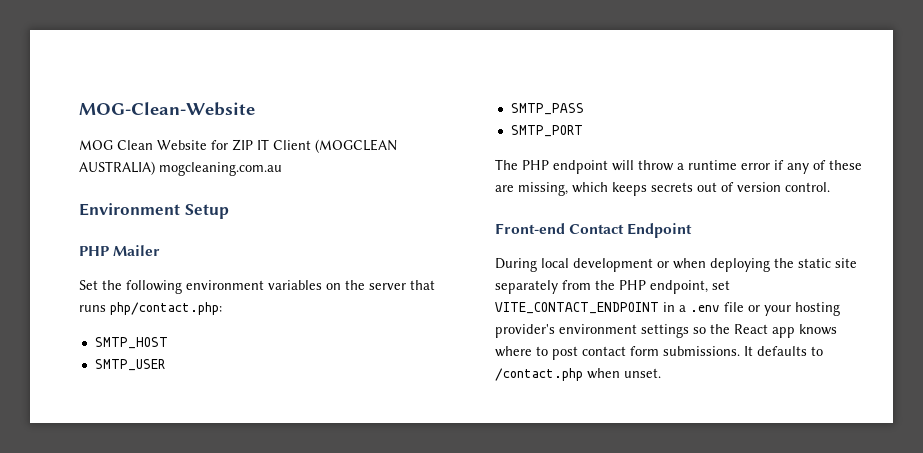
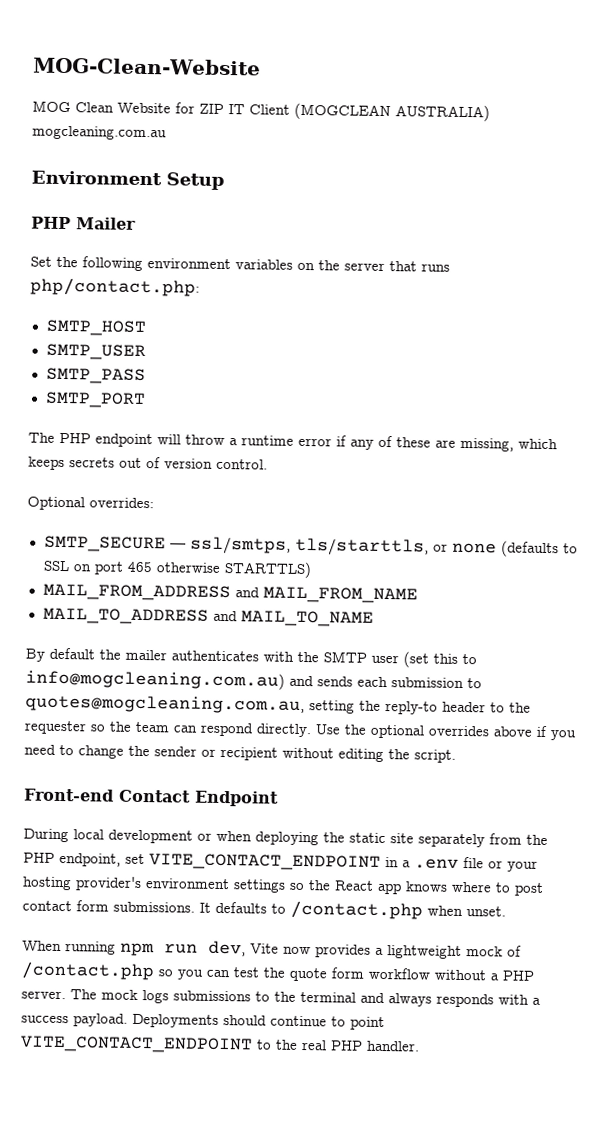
(830, 187) none -> [27,496,154,511] [43,535,578,558] [42,560,312,579] [42,583,418,604] [42,607,374,627] [25,647,477,668] [25,670,482,690] [25,694,531,715] [24,720,576,741] [24,744,456,763] // Optional overrides: // SMTP_SECURE — ssl/smtps, tls/starttls, or none (defaults to SSL on port 465 otherwise STARTTLS) // MAIL_FROM_ADDRESS and MAIL_FROM_NAME // MAIL_TO_ADDRESS and MAIL_TO_NAME // By default the mailer authenticates with the SMTP user (set this to info@mogcleaning.com.au) and sends each submission to quotes@mogcleaning.com.au, setting the reply-to header to the requester so the team can respond directly. Use the optional overrides above if you need to change the sender or recipient without editing the script.
(661, 373) none -> [22,940,522,959] [21,961,534,982] [21,989,541,1008] [21,1013,385,1031] [20,1035,420,1054] // When running npm run dev, Vite now provides a lightweight mock of /contact.php so you can test the quote form workflow without a PHP server. The mock logs submissions to the terminal and always responds with a success payload. Deployments should continue to point VITE_CONTACT_ENDPOINT to the real PHP handler.

